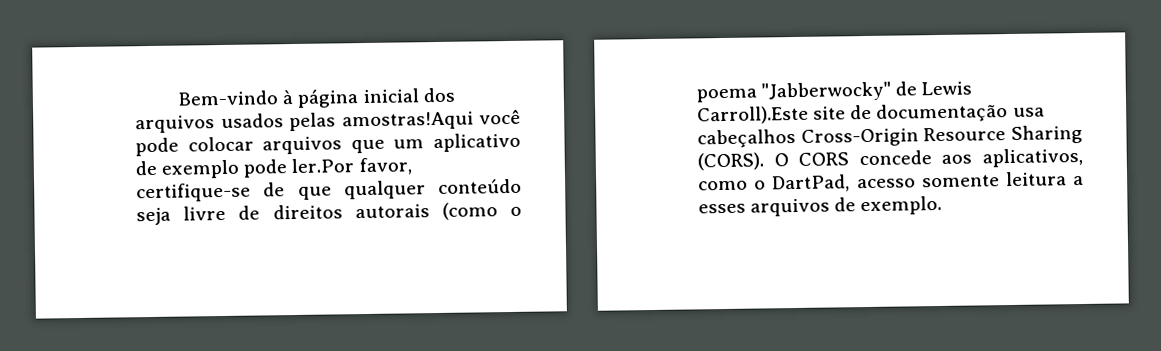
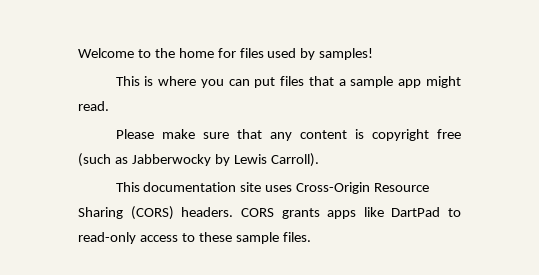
[178,87,455,108] [135,109,521,134] [135,132,521,157] [135,157,412,179] [136,178,522,203] [136,202,522,226] [696,81,973,103] [697,103,1045,125] [697,124,1083,149] [697,147,1083,171] [698,171,1084,193] [698,195,943,217] Bem-vindo à página inicial dos arquivos usados pelas amostras!Aqui você pode colocar arquivos que um aplicativo de exemplo pode ler.Por favor, certifique-se de que qualquer conteúdo seja livre de direitos autorais (como o poema "Jabberwocky" de Lewis Carroll).Este site de documentação usa cabeçalhos Cross-Origin Resource Sharing (CORS). O CORS concede aos aplicativos, como o DartPad, acesso somente leitura a esses arquivos de exemplo. -> [78,48,374,60] [115,76,462,88] [78,101,109,111] [115,129,461,141] [78,153,319,167] [115,182,430,194] [78,206,461,220] [78,232,311,244] Welcome to the home for files used by samples! // This is where you can put files that a sample app might read. // Please make sure that any content is copyright free (such as Jabberwocky by Lewis Carroll). // This documentation site uses Cross-Origin Resource Sharing (CORS) headers. CORS grants apps like DartPad to read-only access to these sample files.

